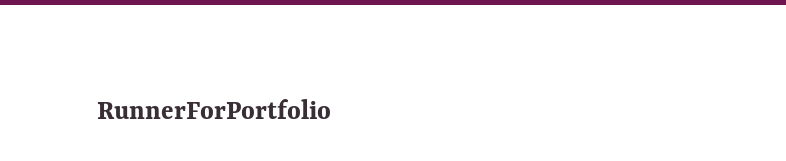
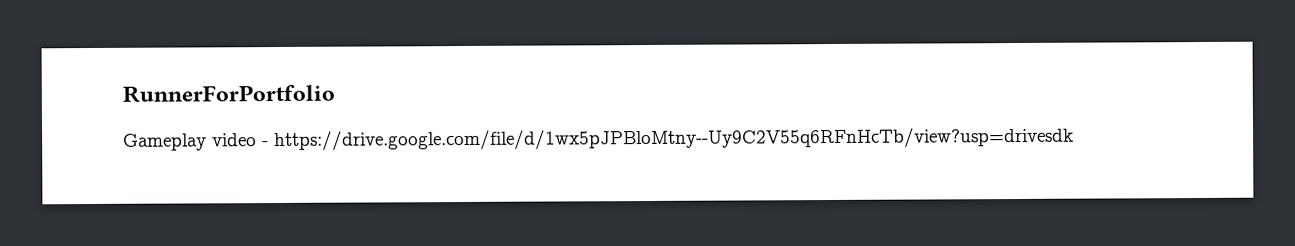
(331, 109) none -> [123,126,1074,152] // Gameplay video - https://drive.google.com/file/d/1wx5pJPBloMtny--Uy9C2V55q6RFnHcTb/view?usp=drivesdk

